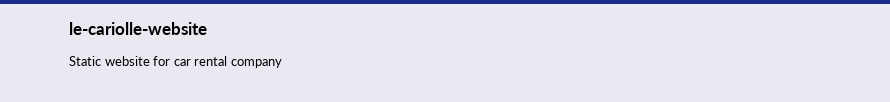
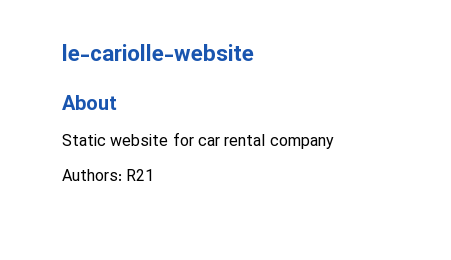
(207, 28) none -> [62,95,117,110] // About
(282, 63) none -> [62,169,155,181] // Authors: R21

